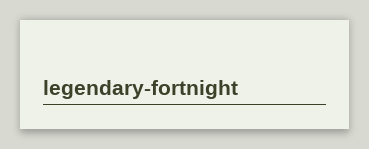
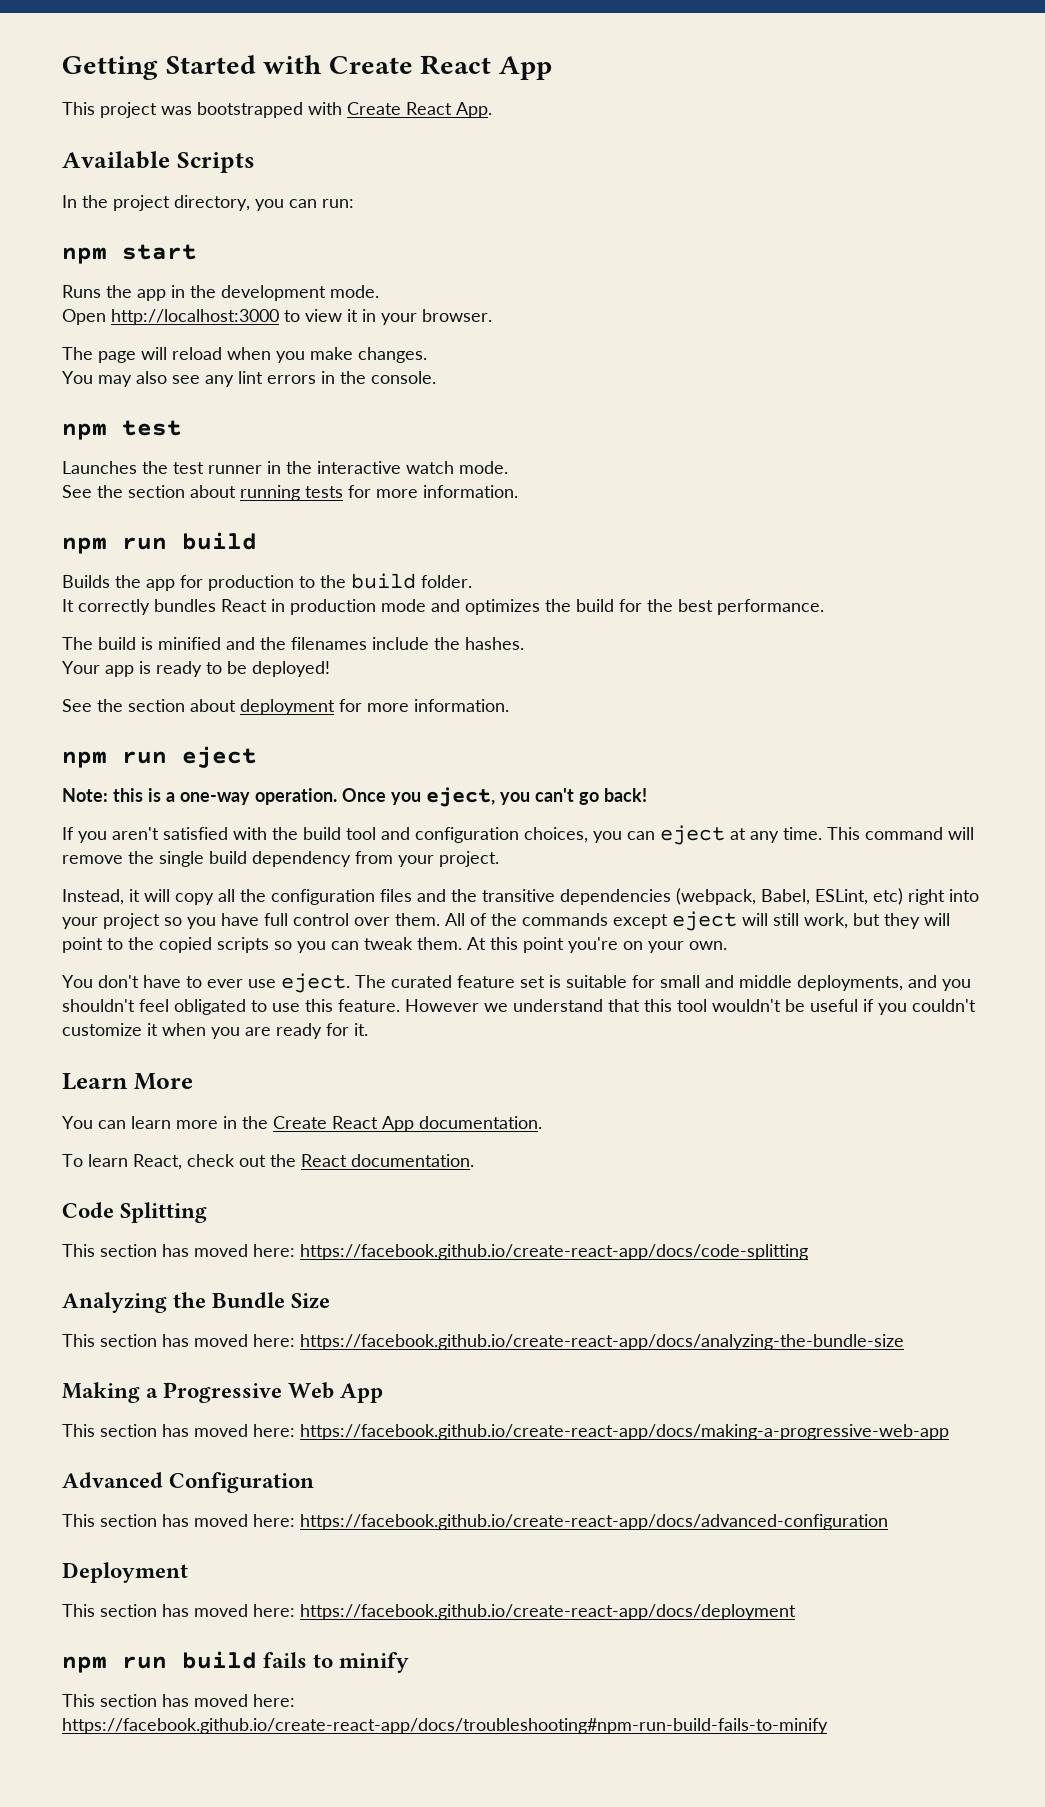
[43,80,238,99] legendary-fortnight -> [62,55,552,80] [62,102,492,118] [62,151,255,173] [62,195,354,211] [62,244,197,264] [62,285,379,301] [62,309,492,325] [62,347,427,363] [62,371,436,387] [62,420,182,440] [62,461,508,474] [62,485,518,501] [62,532,257,554] [62,573,472,591] [62,599,824,615] [62,637,524,650] [62,661,330,677] [62,699,509,715] [62,746,257,768] [62,787,647,807] [62,825,974,845] [62,851,499,867] [62,888,979,905] [62,911,950,931] [62,937,727,953] [62,973,971,993] [62,999,976,1015] [62,1023,368,1039] [62,1073,193,1090] [62,1116,542,1132] [62,1154,474,1170] [62,1202,208,1223] [62,1244,808,1260] [62,1292,331,1313] [62,1334,904,1350] [62,1382,384,1403] [62,1424,949,1440] [62,1472,315,1493] [62,1514,888,1530] [62,1562,188,1583] [62,1604,796,1620] [62,1651,410,1673] [62,1694,295,1707] [62,1718,828,1734] Getting Started with Create React App // This project was bootstrapped with Create React App. // Available Scripts // In the project directory, you can run: // npm start // Runs the app in the development mode. // Open http://localhost:3000 to view it in your browser. // The page will reload when you make changes. // You may also see any lint errors in the console. // npm test // Launches the test runner in the interactive watch mode. // See the section about running tests for more information. // npm run build // Builds the app for production to the build folder. // It correctly bundles React in production mode and optimizes the build for the best performance. // The build is minified and the filenames include the hashes. // Your app is ready to be deployed! // See the section about deployment for more information. // npm run eject // Note: this is a one-way operation. Once you eject, you can't go back! // If you aren't satisfied with the build tool and configuration choices, you can eject at any time. This command will remove the single build dependency from your project. // Instead, it will copy all the configuration files and the transitive dependencies (webpack, Babel, ESLint, etc) right into your project so you have full control over them. All of the commands except eject will still work, but they will point to the copied scripts so you can tweak them. At this point you're on your own. // You don't have to ever use eject. The curated feature set is suitable for small and middle deployments, and you shouldn't feel obligated to use this feature. However we understand that this tool wouldn't be useful if you couldn't customize it when you are ready for it. // Learn More // You can learn more in the Create React App documentation. // To learn React, check out the React documentation. // Code Splitting // This section has moved here: https://facebook.github.io/create-react-app/docs/code-splitting // Analyzing the Bundle Size // This section has moved here: https://facebook.github.io/create-react-app/docs/analyzing-the-bundle-size // Making a Progressive Web App // This section has moved here: https://facebook.github.io/create-react-app/docs/making-a-progressive-web-app // Advanced Configuration // This section has moved here: https://facebook.github.io/create-react-app/docs/advanced-configuration // Deployment // This section has moved here: https://facebook.github.io/create-react-app/docs/deployment // npm run build fails to minify // This section has moved here: https://facebook.github.io/create-react-app/docs/troubleshooting#npm-run-build-fails-to-minify

